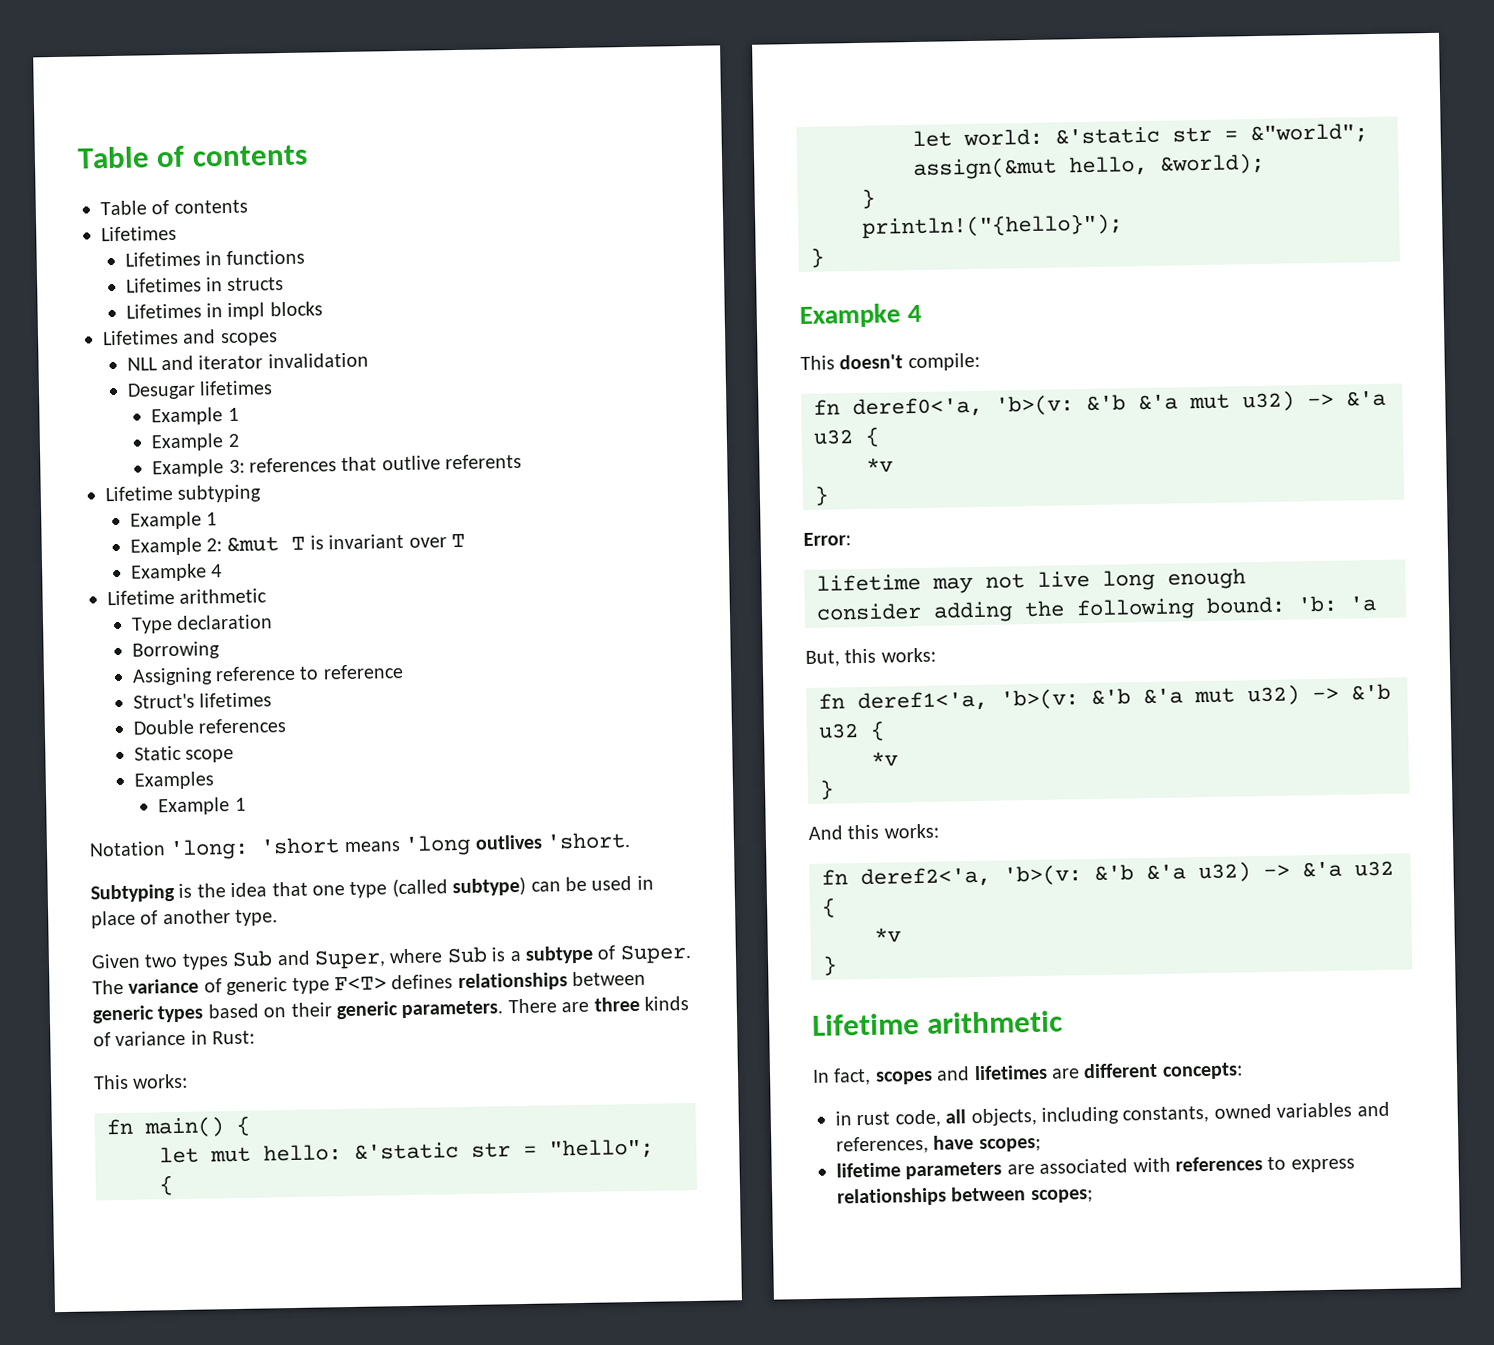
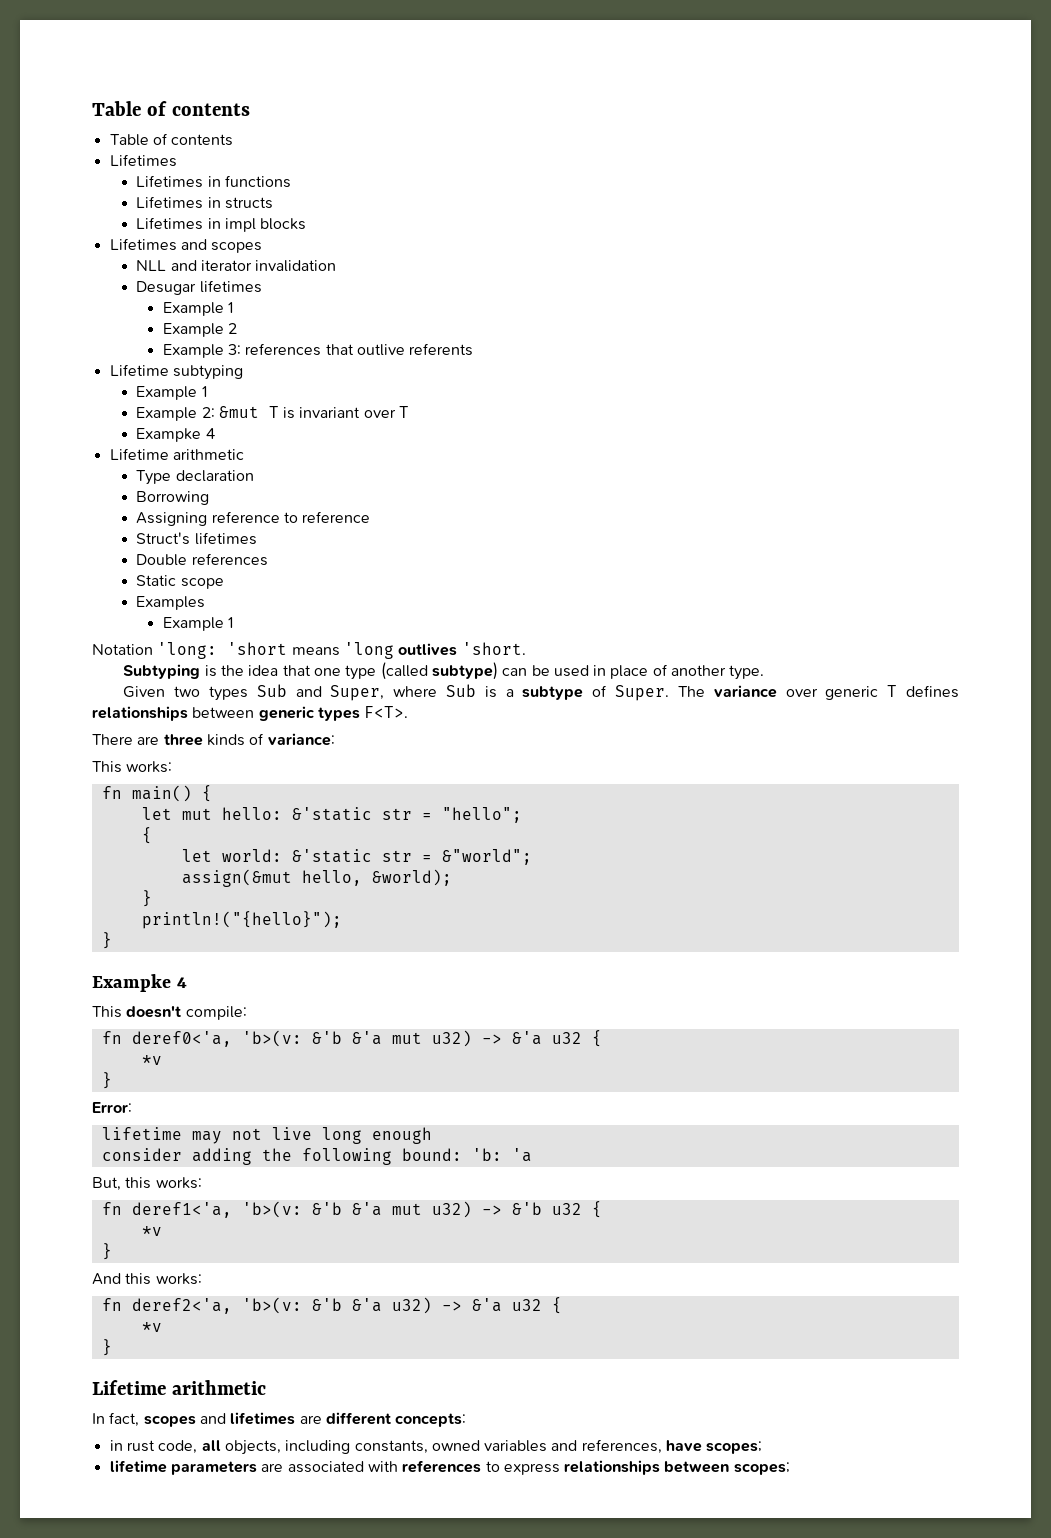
[203,975,387,996] of generic type F<T> -> [785,685,898,700] over generic T
[207,1000,504,1020] based on their generic parameters. -> [364,706,409,718] F<T>. //
[115,1030,256,1047] variance in Rust: -> [267,733,335,746] variance:

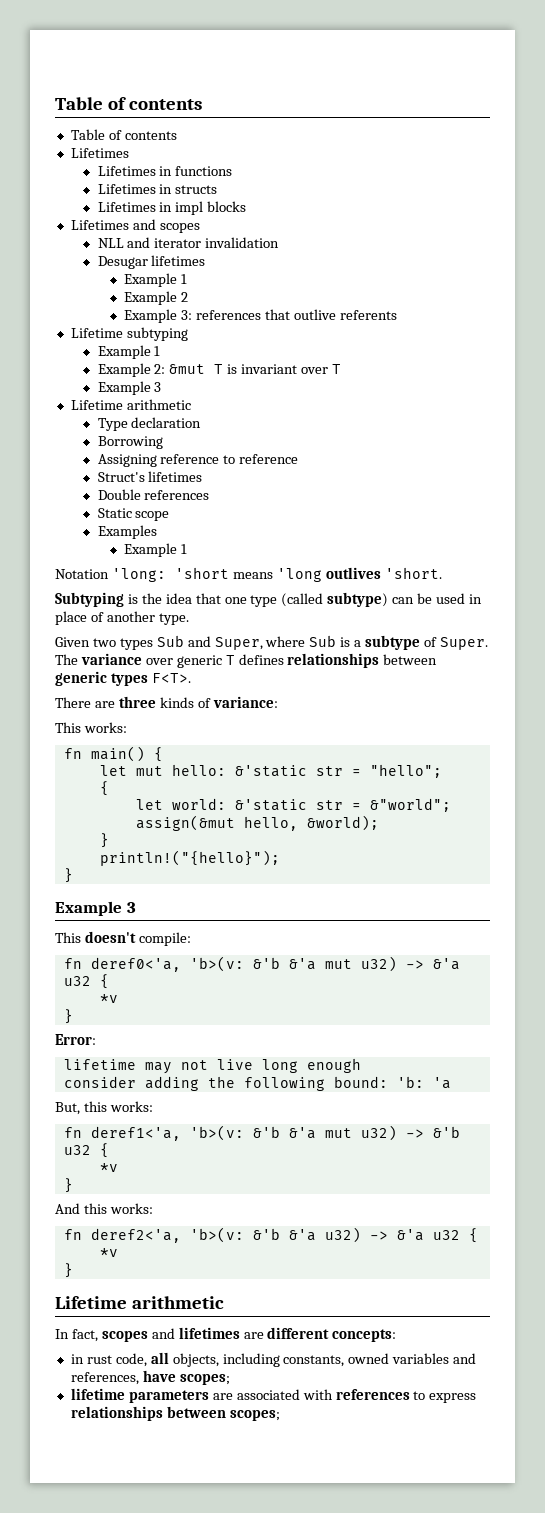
[136,428,215,442] Exampke 4 -> [97,381,162,395] Example 3
[92,974,187,992] Exampke 4 -> [55,901,136,916] Example 3

